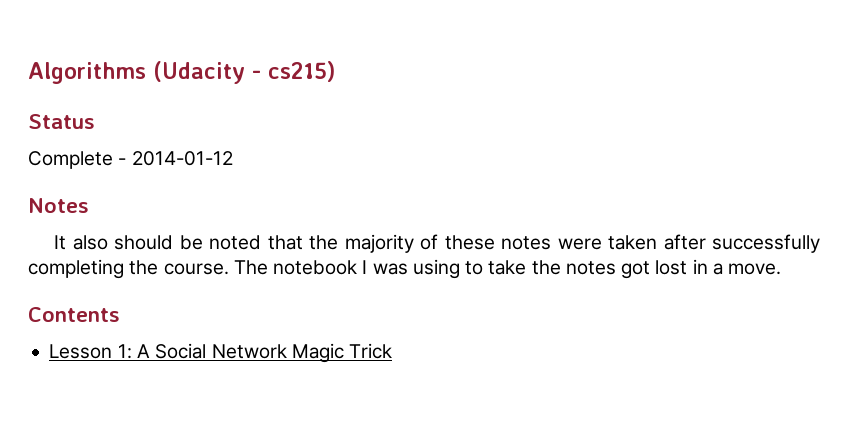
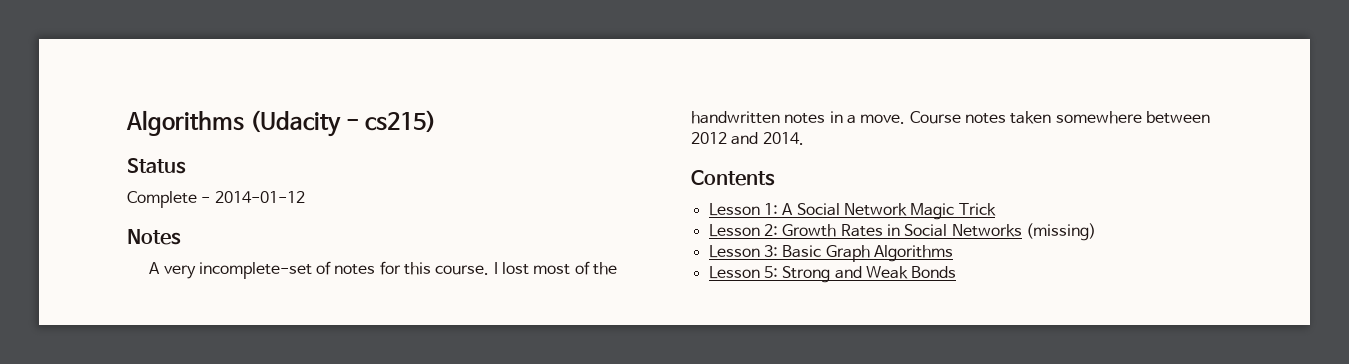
[54,234,820,253] [28,259,782,279] It also should be noted that the majority of these notes were taken after successfully completing the course. The notebook I was using to take the notes got lost in a move. -> [149,261,618,279] [691,111,1210,124] [691,132,804,145] A very incomplete-set of notes for this course. I lost most of the handwritten notes in a move. Course notes taken somewhere between 2012 and 2014.
(393, 351) none -> [708,223,1096,241] [708,245,953,262] [708,266,957,283] // Lesson 2: Growth Rates in Social Networks (missing) // Lesson 3: Basic Graph Algorithms // Lesson 5: Strong and Weak Bonds

